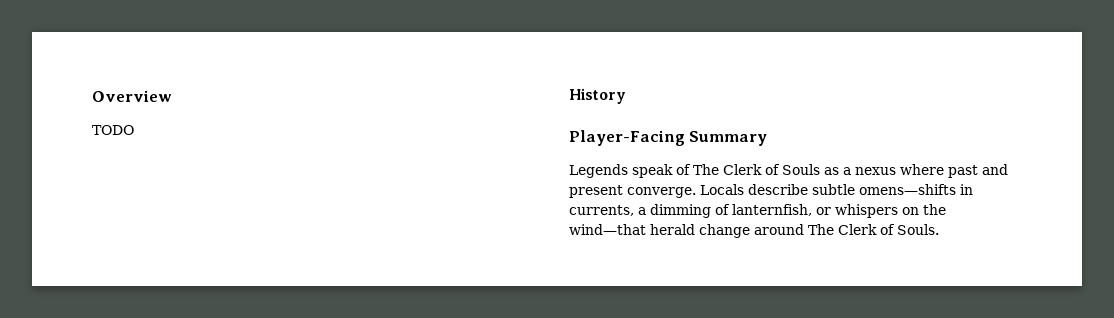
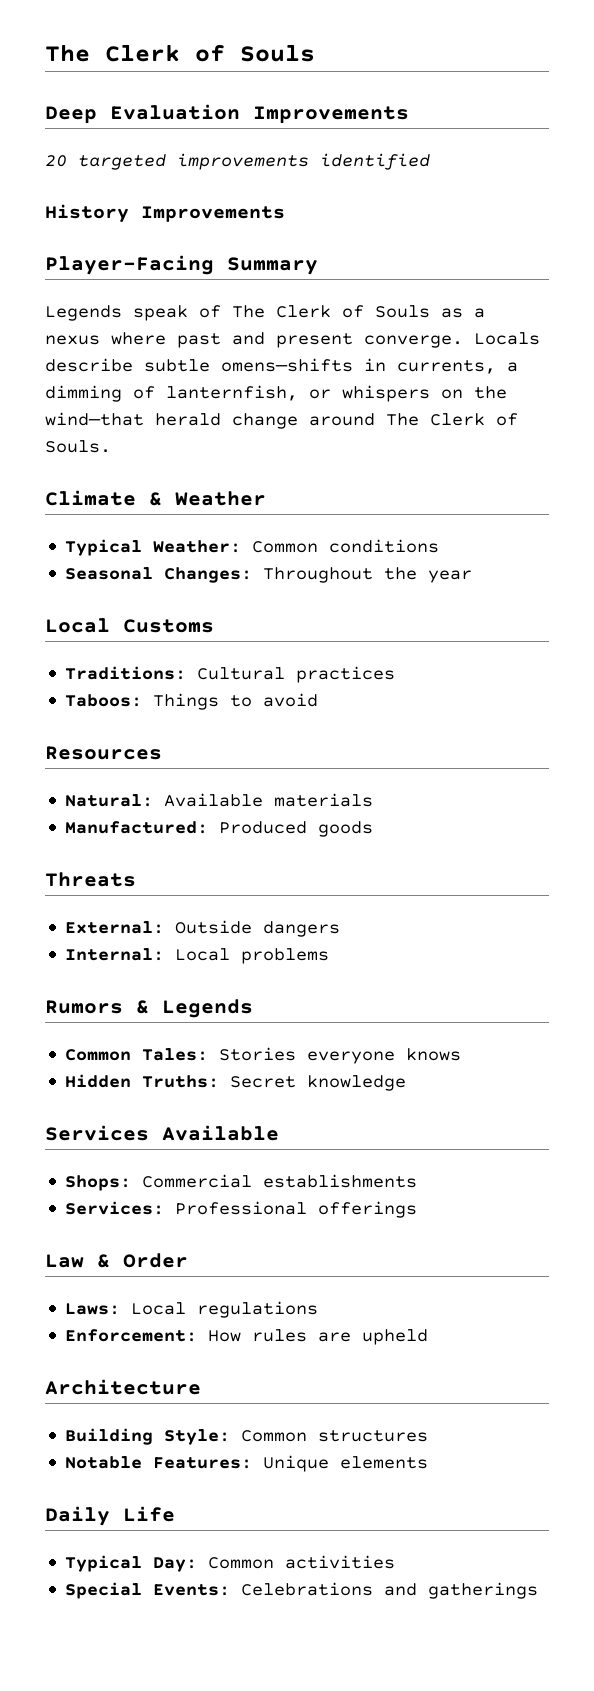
[92,90,172,102] [92,125,134,135] Overview // TODO -> [45,44,315,62] [45,104,409,124] [45,153,430,170] The Clerk of Souls // Deep Evaluation Improvements // 20 targeted improvements identified
(626, 96) none -> [141,206,285,222] Improvements
(939, 229) none -> [45,490,266,506] [65,539,440,556] [65,567,473,583] [45,618,214,633] [65,666,396,683] [65,693,319,710] [45,746,162,760] [65,793,374,807] [65,821,374,837] [45,872,136,887] [65,920,341,937] [65,948,330,964] [45,999,253,1018] [65,1047,462,1064] [65,1074,407,1091] [45,1125,279,1141] [65,1174,418,1191] [65,1201,418,1218] [45,1253,188,1268] [65,1301,319,1318] [65,1329,429,1345] [45,1379,201,1395] [65,1428,429,1445] [65,1455,429,1472] [45,1506,175,1526] [65,1555,396,1572] [65,1582,539,1599] // Climate & Weather // Typical Weather: Common conditions // Seasonal Changes: Throughout the year // Local Customs // Traditions: Cultural practices // Taboos: Things to avoid // Resources // Natural: Available materials // Manufactured: Produced goods // Threats // External: Outside dangers // Internal: Local problems // Rumors & Legends // Common Tales: Stories everyone knows // Hidden Truths: Secret knowledge // Services Available // Shops: Commercial establishments // Services: Professional offerings // Law & Order // Laws: Local regulations // Enforcement: How rules are upheld // Architecture // Building Style: Common structures // Notable Features: Unique elements // Daily Life // Typical Day: Common activities // Special Events: Celebrations and gatherings

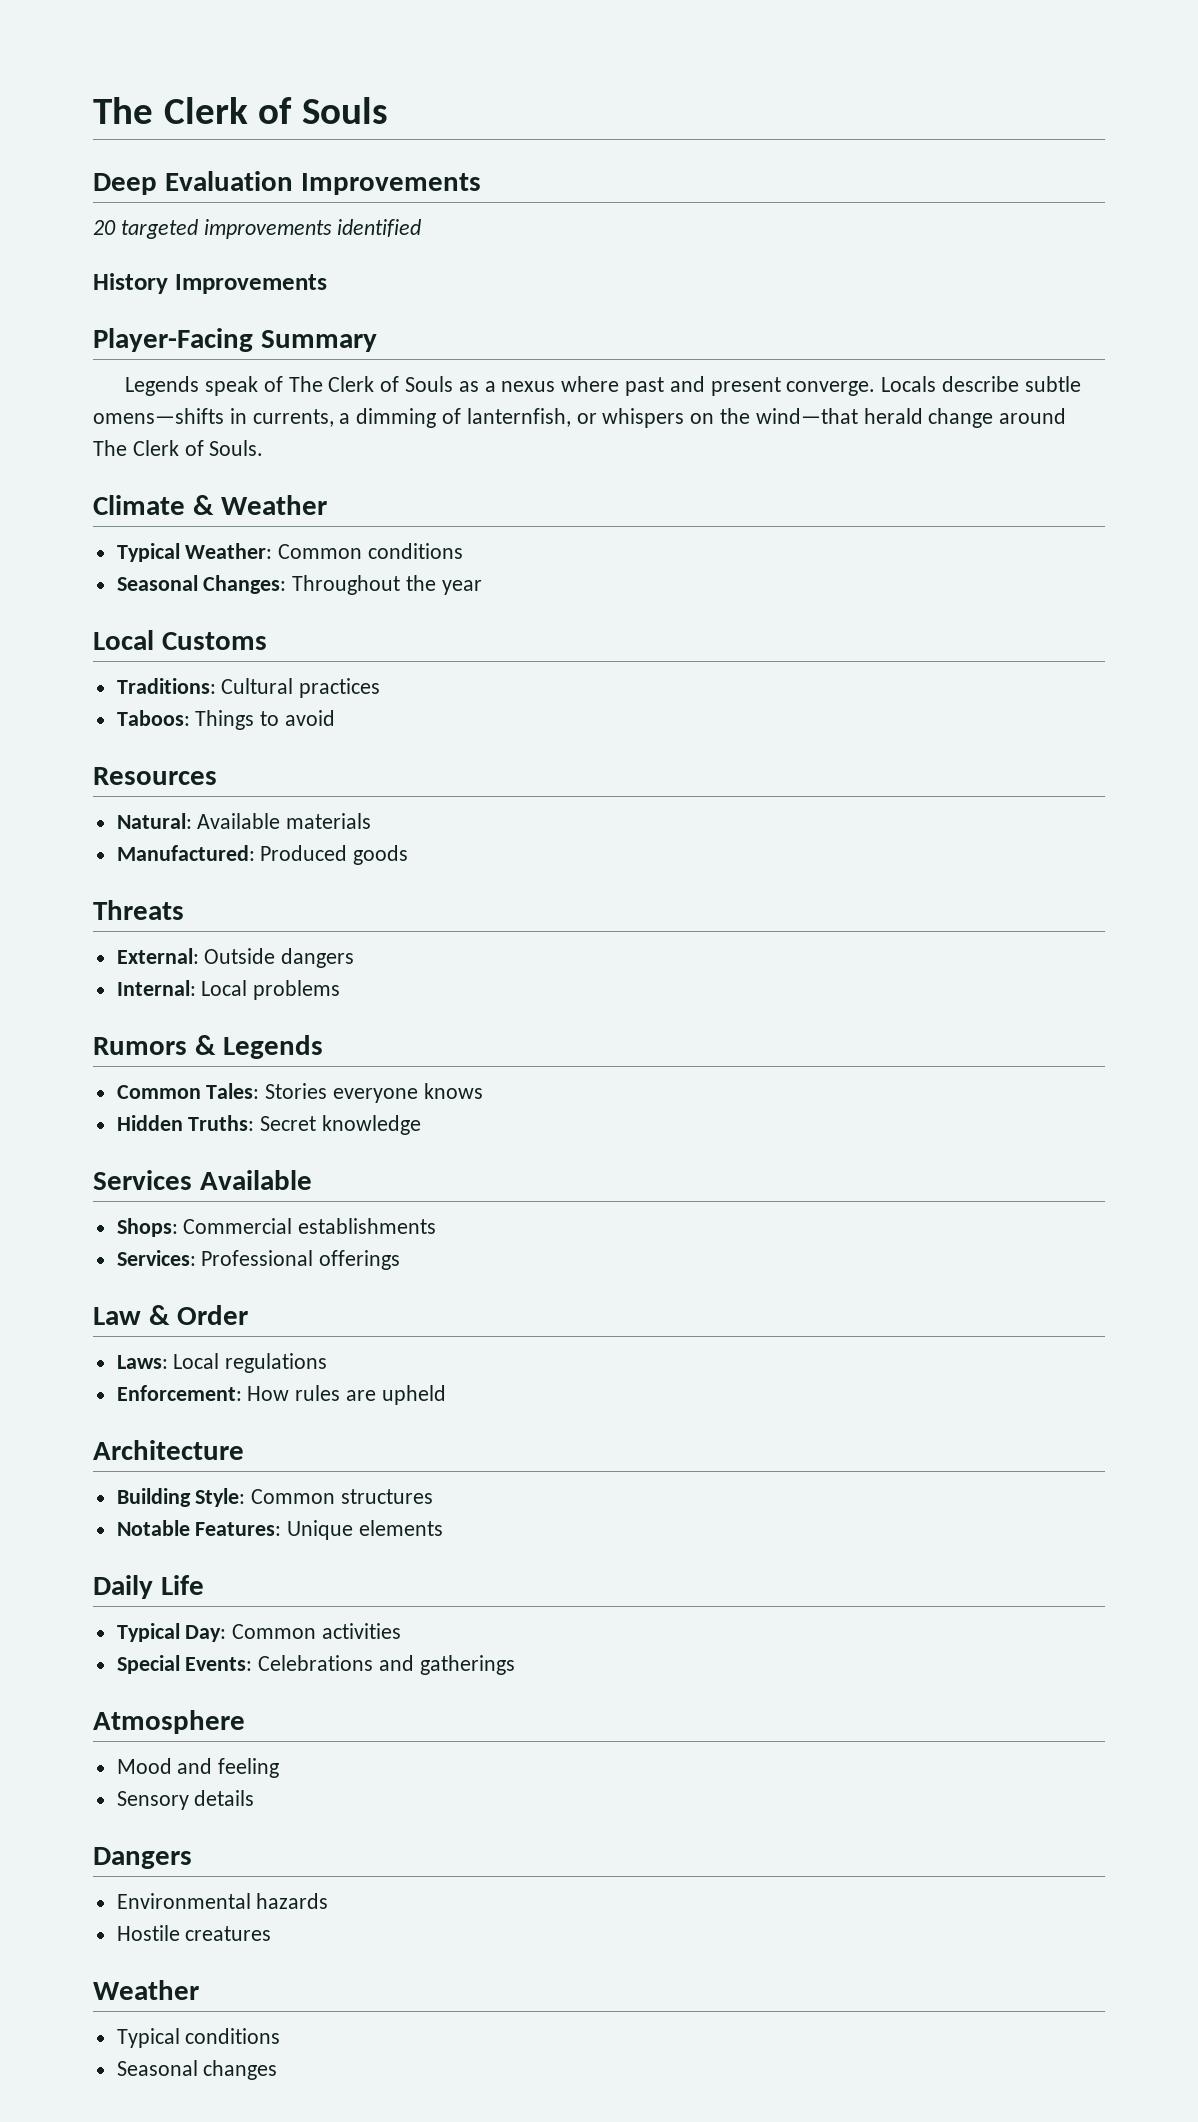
(539, 1590) none -> [93,1710,245,1734] [116,1758,280,1778] [116,1790,255,1810] [93,1847,192,1869] [116,1893,329,1909] [116,1925,272,1941] [93,1980,199,2000] [116,2028,281,2048] [116,2060,278,2080] // Atmosphere // Mood and feeling // Sensory details // Dangers // Environmental hazards // Hostile creatures // Weather // Typical conditions // Seasonal changes

